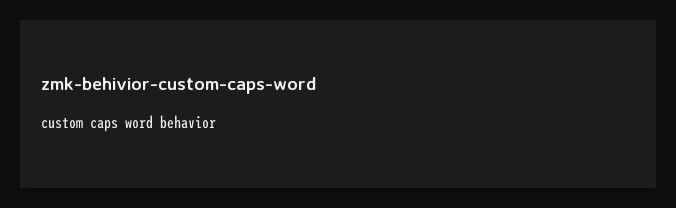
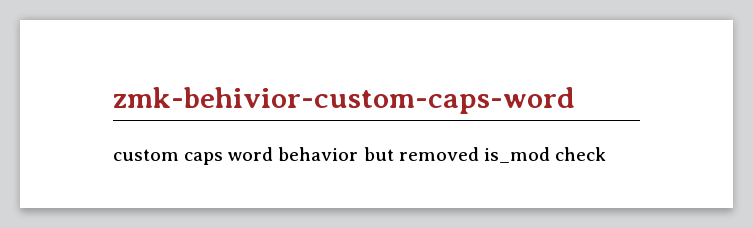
(216, 122) none -> [363,147,606,163] but removed is_mod check

